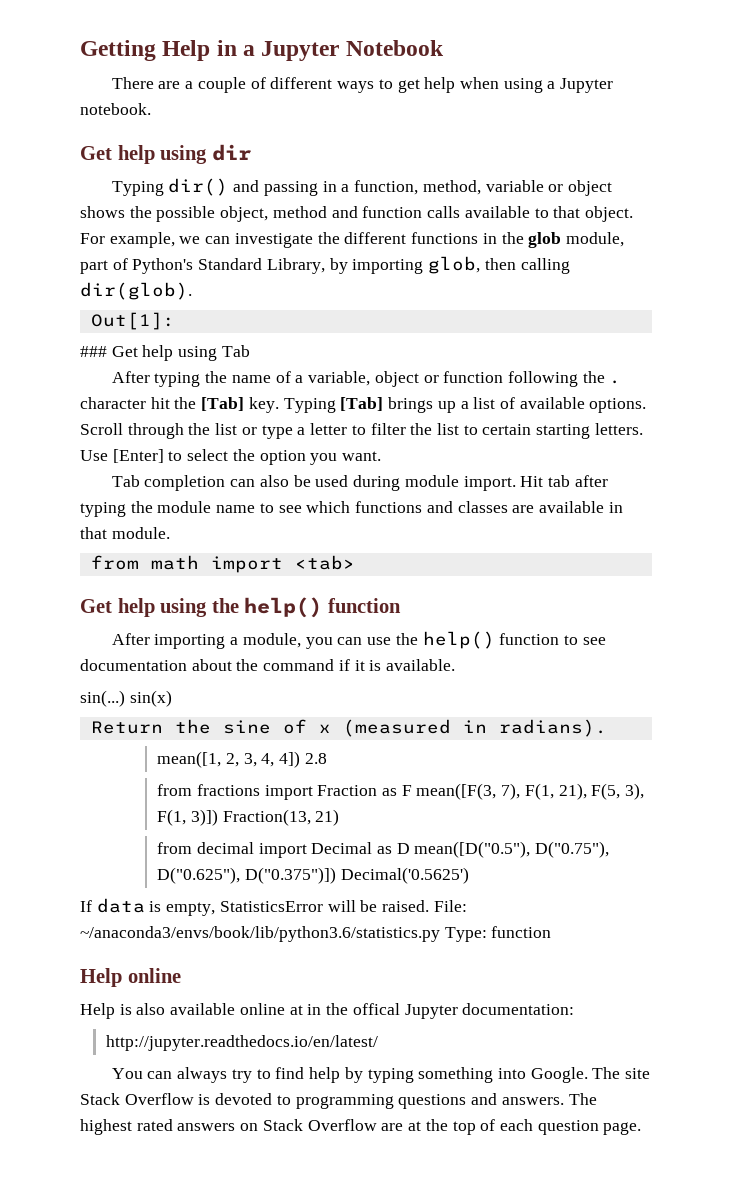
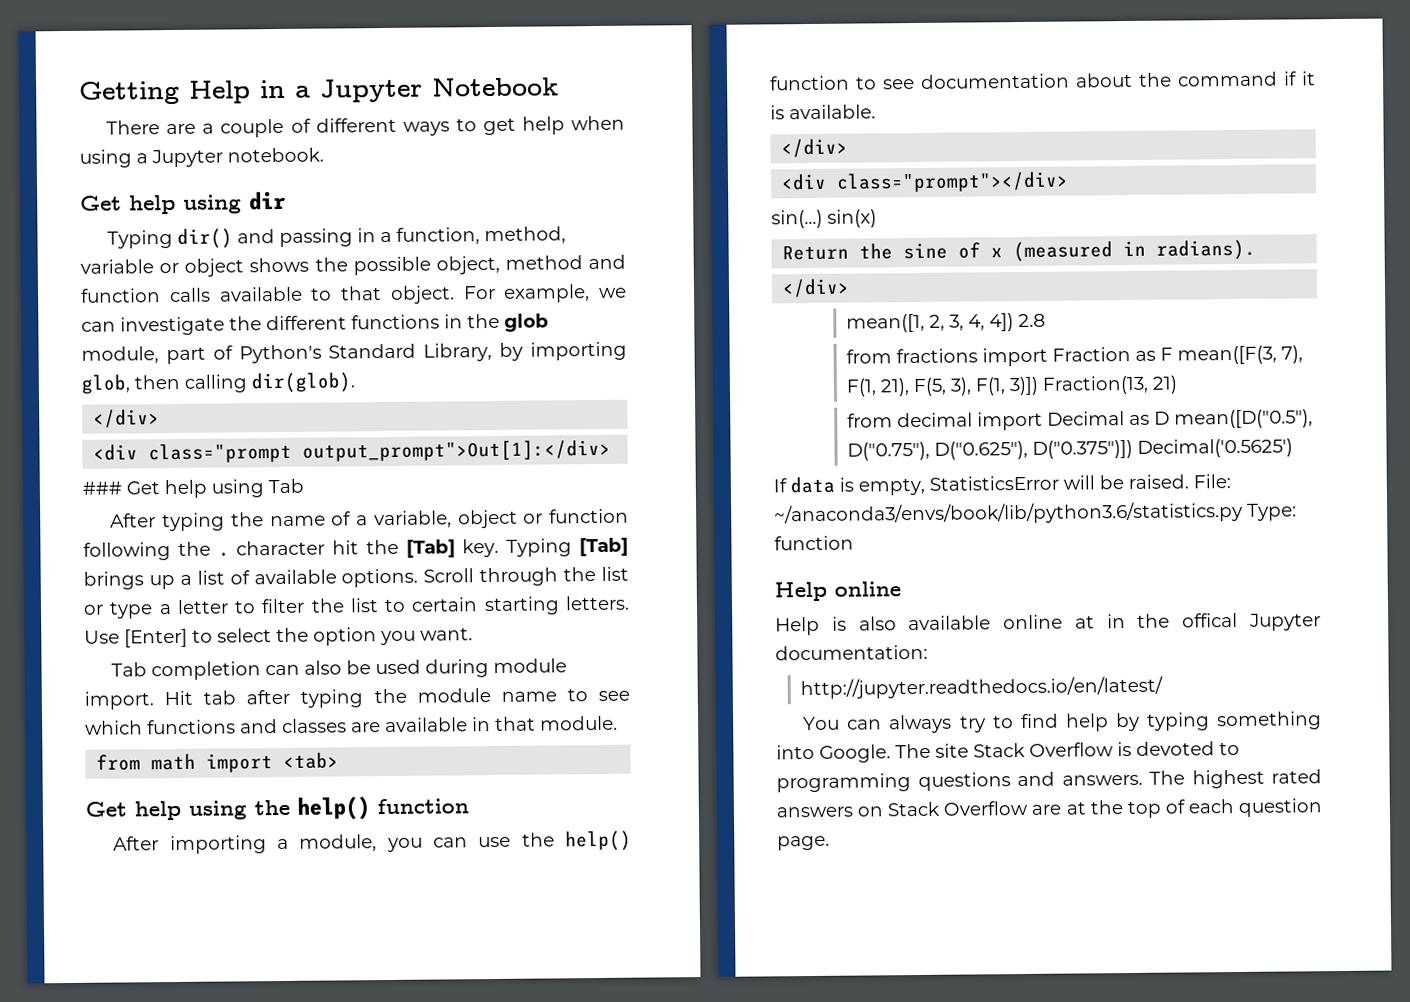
[90,312,175,330] Out[1]: -> [93,409,161,428] [93,439,612,464] </div> // <div class="prompt output_prompt">Out[1]:</div>
(456, 665) none -> [781,138,849,158] [781,171,1070,193] // </div> // <div class="prompt"></div>
(607, 728) none -> [782,278,851,298] // </div>

